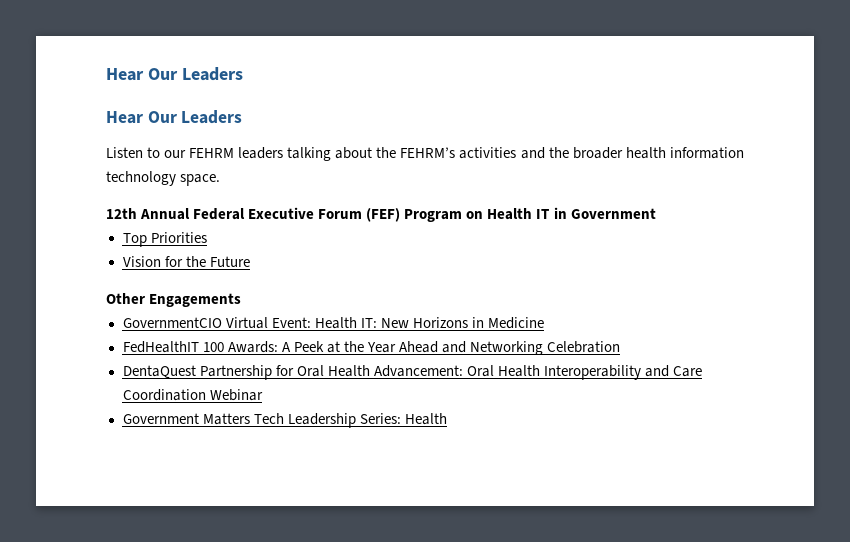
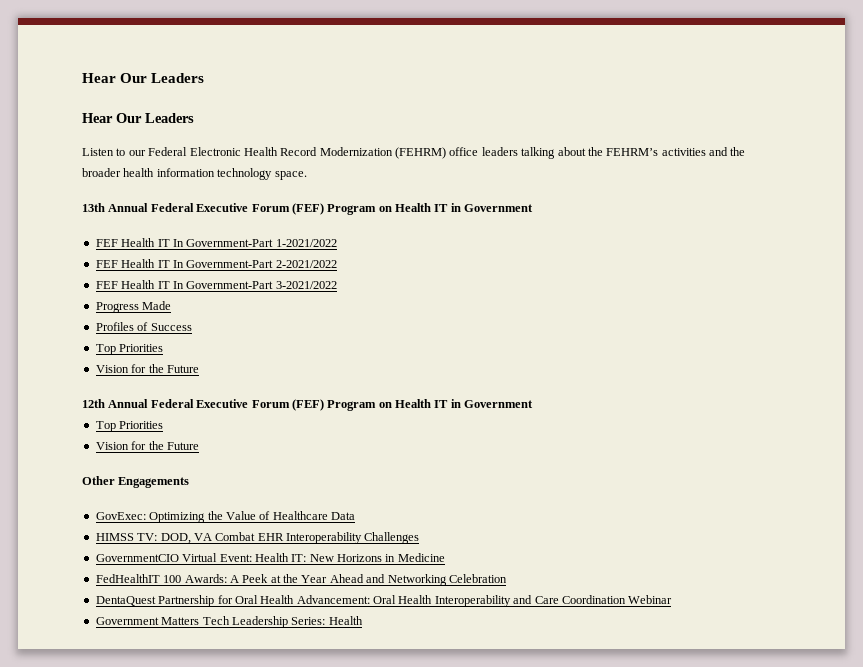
[189,148,235,158] FEHRM -> [148,147,479,159] Federal Electronic Health Record Modernization (FEHRM) office
(221, 180) none -> [82,203,534,215] [95,238,337,247] [95,259,337,268] [95,280,337,289] [95,301,172,313] [95,322,192,331] [95,344,164,355] [95,364,199,373] // 13th Annual Federal Executive Forum (FEF) Program on Health IT in Government // FEF Health IT In Government-Part 1-2021/2022 // FEF Health IT In Government-Part 2-2021/2022 // FEF Health IT In Government-Part 3-2021/2022 // Progress Made // Profiles of Success // Top Priorities // Vision for the Future
(242, 300) none -> [95,511,355,523] [95,532,420,544] // GovExec: Optimizing the Value of Healthcare Data // HIMSS TV: DOD, VA Combat EHR Interoperability Challenges

